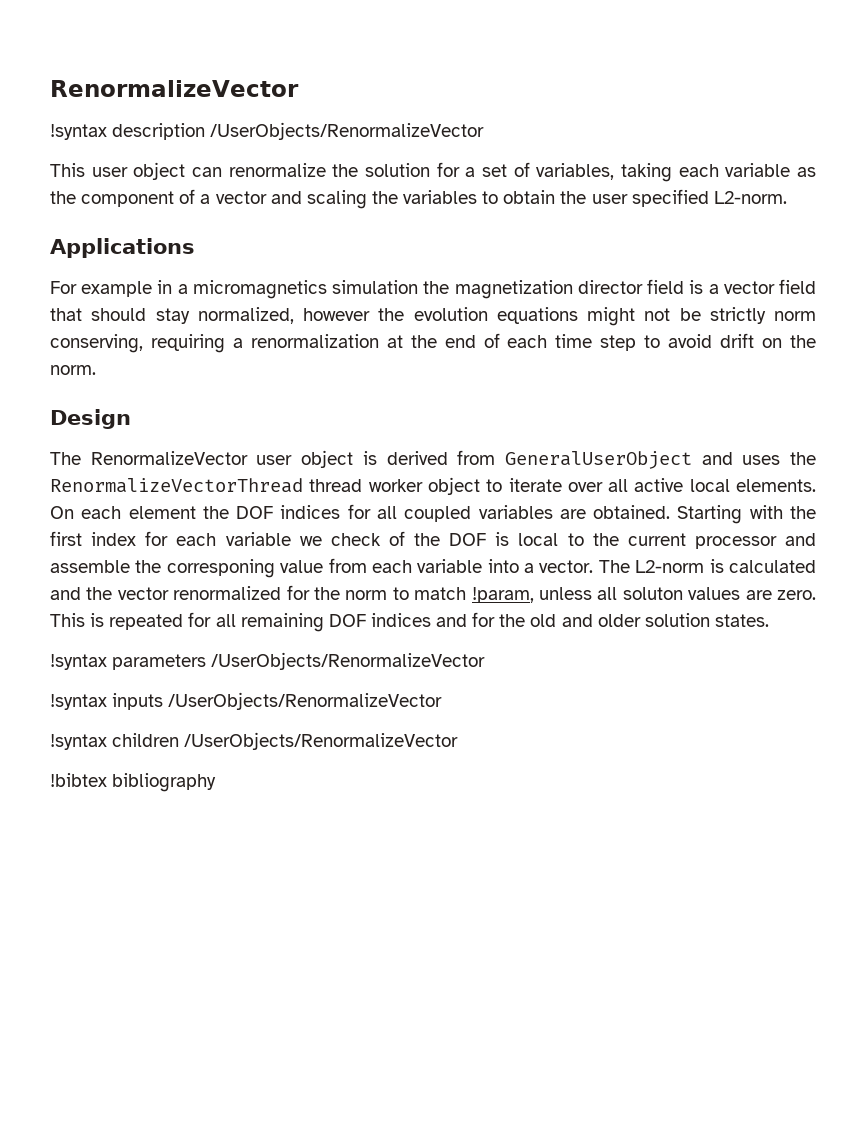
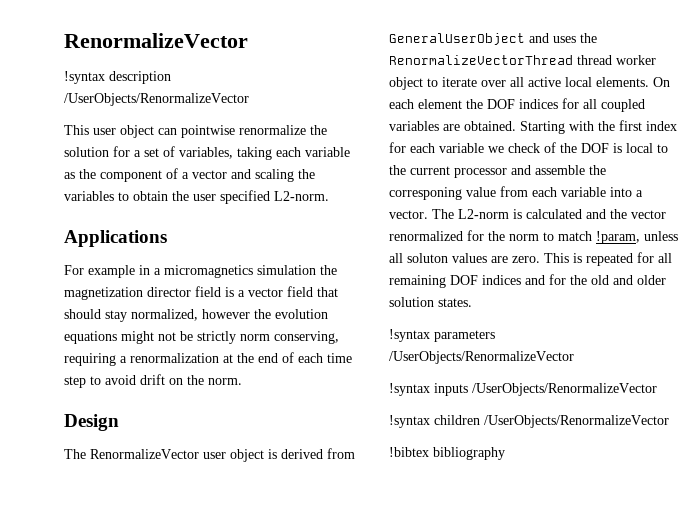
(222, 172) none -> [181,125,235,138] pointwise

